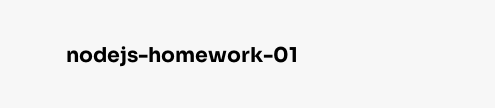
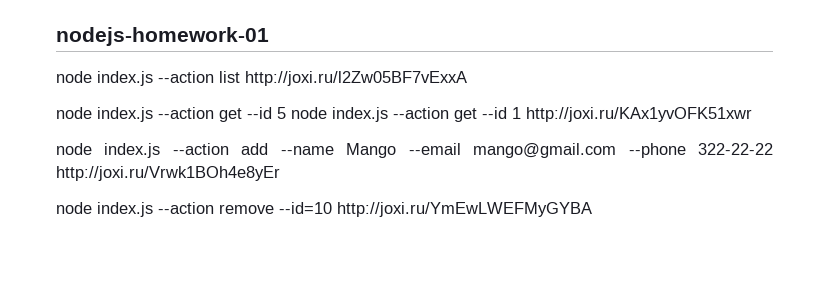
(298, 56) none -> [56,71,467,86] [56,107,752,122] [56,143,774,158] [56,166,280,181] [56,202,592,217] // node index.js --action list http://joxi.ru/l2Zw05BF7vExxA // node index.js --action get --id 5 node index.js --action get --id 1 http://joxi.ru/KAx1yvOFK51xwr // node index.js --action add --name Mango --email mango@gmail.com --phone 322-22-22 http://joxi.ru/Vrwk1BOh4e8yEr // node index.js --action remove --id=10 http://joxi.ru/YmEwLWEFMyGYBA

